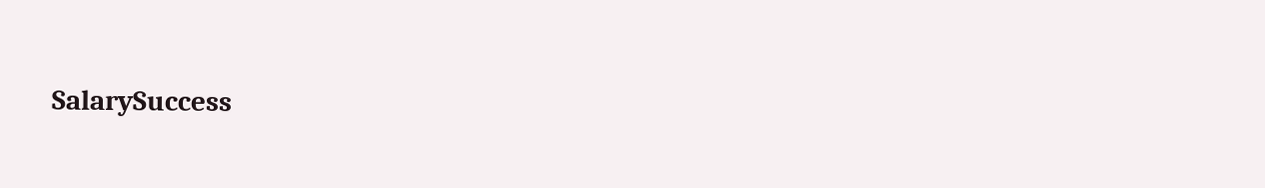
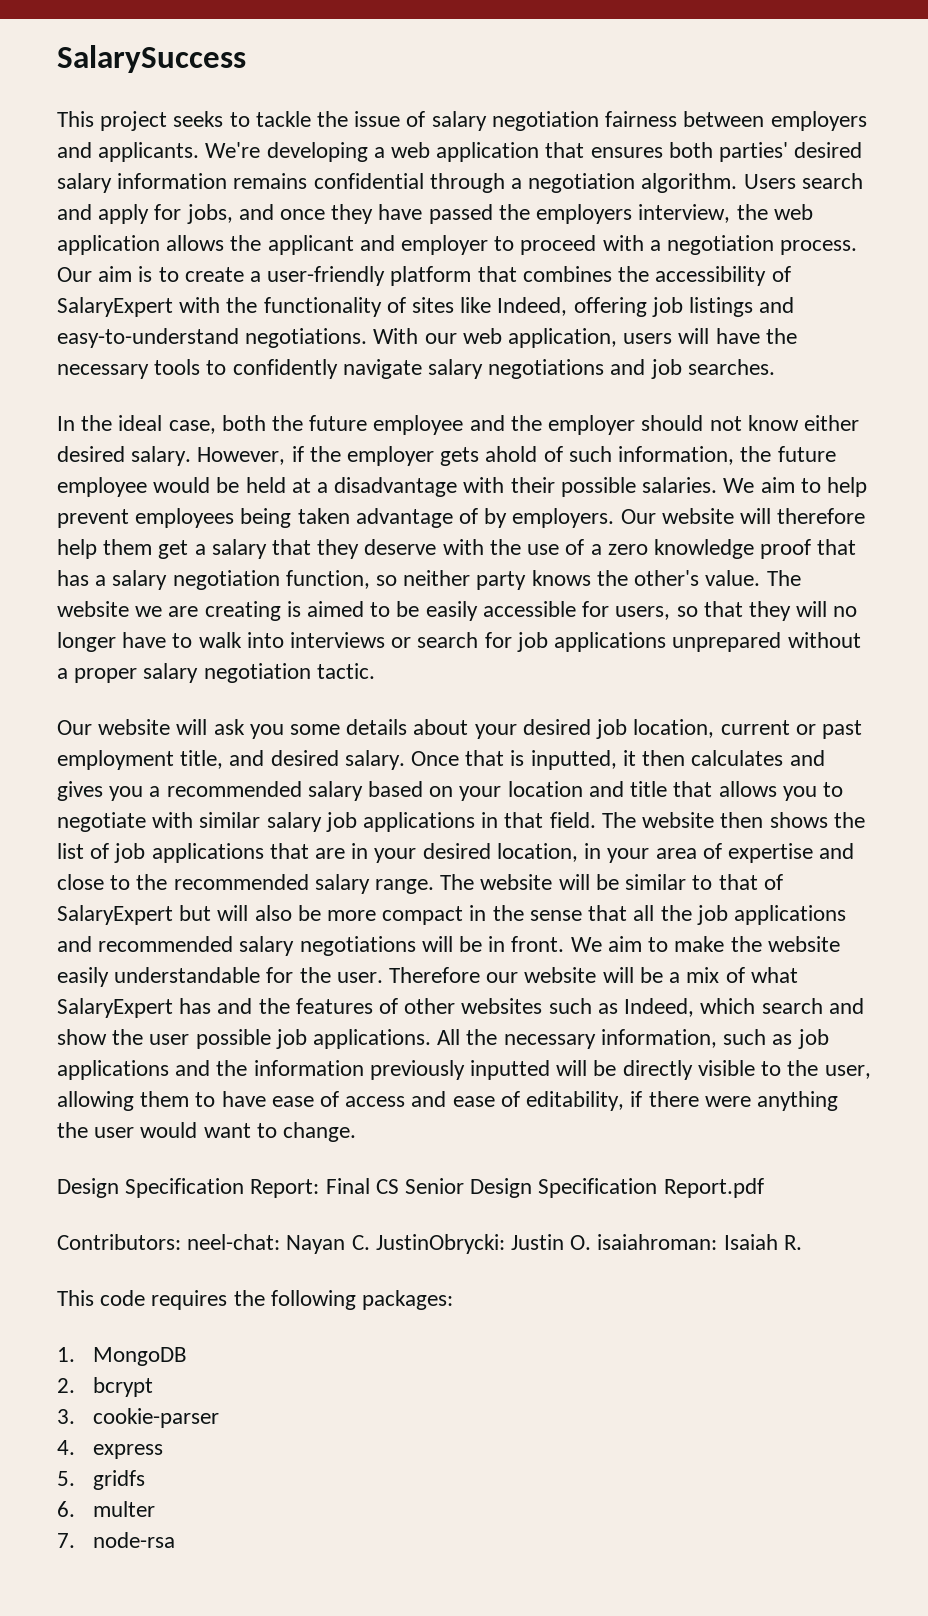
(233, 103) none -> [57,111,867,131] [57,142,863,162] [57,173,863,193] [57,204,813,224] [57,235,858,255] [57,266,791,286] [57,297,795,317] [57,328,797,348] [57,359,775,379] [57,415,859,435] [57,446,836,466] [57,477,867,497] [57,508,866,528] [57,539,857,559] [57,570,801,590] [57,601,858,621] [57,632,861,652] [57,663,375,683] [57,719,862,739] [57,750,825,770] [57,781,843,801] [57,812,865,832] [57,843,855,863] [57,874,783,894] [57,905,846,925] [57,936,840,956] [57,967,798,987] [57,998,864,1018] [57,1029,829,1049] [57,1060,871,1080] [57,1091,838,1111] [57,1122,357,1142] [57,1178,764,1198] [57,1234,802,1254] [57,1290,454,1310] [57,1347,187,1366] [57,1377,153,1397] [57,1408,219,1428] [57,1440,163,1459] [57,1470,145,1490] [57,1501,155,1517] [57,1532,175,1548] // This project seeks to tackle the issue of salary negotiation fairness between employers and applicants. We're developing a web application that ensures both parties' desired salary information remains confidential through a negotiation algorithm. Users search and apply for jobs, and once they have passed the employers interview, the web application allows the applicant and employer to proceed with a negotiation process. Our aim is to create a user-friendly platform that combines the accessibility of SalaryExpert with the functionality of sites like Indeed, offering job listings and easy-to-understand negotiations. With our web application, users will have the necessary tools to confidently navigate salary negotiations and job searches. // In the ideal case, both the future employee and the employer should not know either desired salary. However, if the employer gets ahold of such information, the future employee would be held at a disadvantage with their possible salaries. We aim to help prevent employees being taken advantage of by employers. Our website will therefore help them get a salary that they deserve with the use of a zero knowledge proof that has a salary negotiation function, so neither party knows the other's value. The website we are creating is aimed to be easily accessible for users, so that they will no longer have to walk into interviews or search for job applications unprepared without a proper salary negotiation tactic. // Our website will ask you some details about your desired job location, current or past employment title, and desired salary. Once that is inputted, it then calculates and gives you a recommended salary based on your location and title that allows you to negotiate with similar salary job applications in that field. The website then shows the list of job applications that are in your desired location, in your area of expertise and close to the recommended salary range. The website will be similar to that of SalaryExpert but will also be more compact in the sense that all the job applications and recommended salary negotiations will be in front. We aim to make the website easily understandable for the user. Therefore our website will be a mix of what SalaryExpert has and the features of other websites such as Indeed, which search and show the user possible job applications. All the necessary information, such as job applications and the information previously inputted will be directly visible to the user, allowing them to have ease of access and ease of editability, if there were anything the user would want to change. // Design Specification Report: Final CS Senior Design Specification Report.pdf // Contributors: neel-chat: Nayan C. JustinObrycki: Justin O. isaiahroman: Isaiah R. // This code requires the following packages: // 1. MongoDB // 2. bcrypt // 3. cookie-parser // 4. express // 5. gridfs // 6. multer // 7. node-rsa

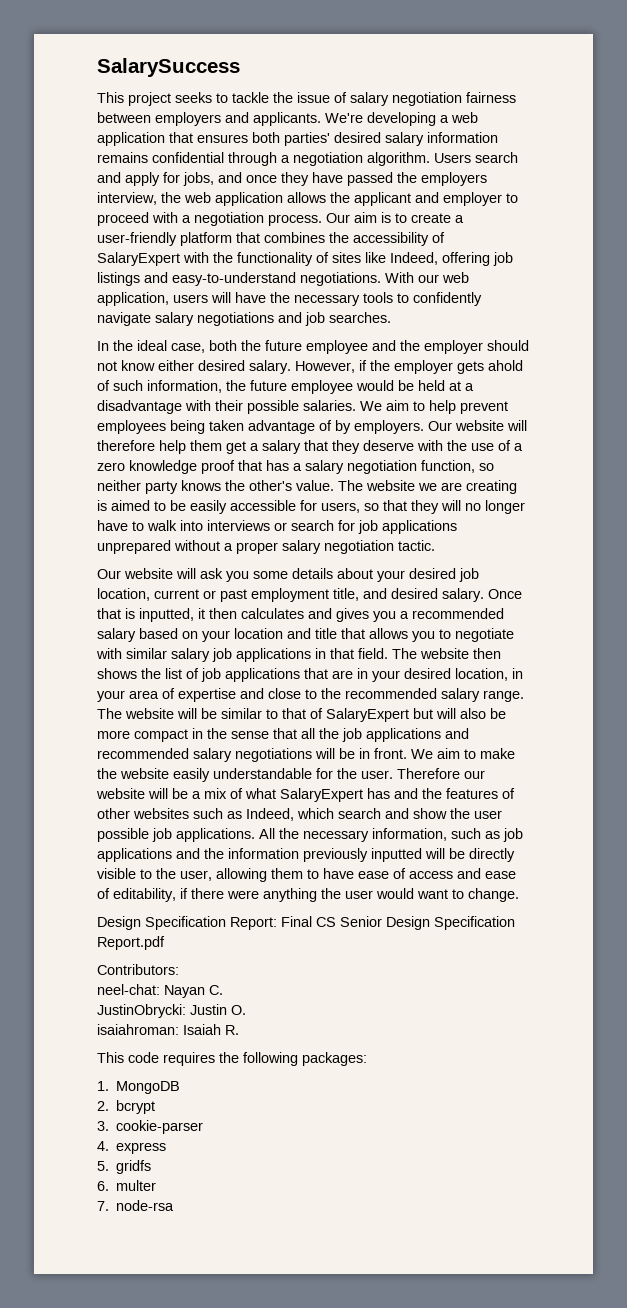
(181, 1242) none -> (179, 969) //
(370, 1242) none -> (223, 990) //
(592, 1242) none -> (246, 1010) //

